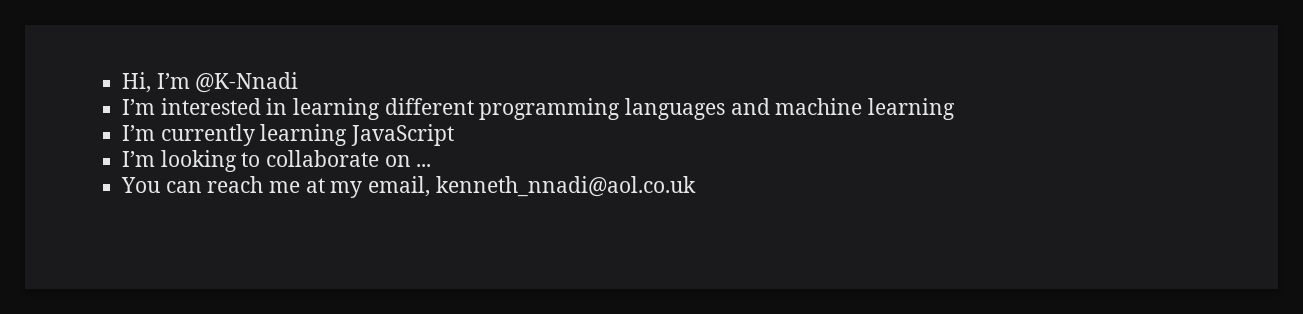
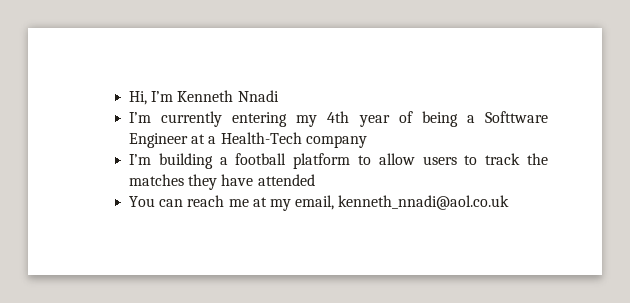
[195,72,299,93] [122,98,956,120] [122,124,455,146] [122,150,432,172] @K-Nnadi // I’m interested in learning different programming languages and machine learning // I’m currently learning JavaScript // I’m looking to collaborate on ... -> [177,90,279,102] [129,111,548,127] [129,132,367,148] [129,153,548,169] [129,174,315,190] Kenneth Nnadi // I’m currently entering my 4th year of being a Softtware Engineer at a Health-Tech company // I’m building a football platform to allow users to track the matches they have attended

